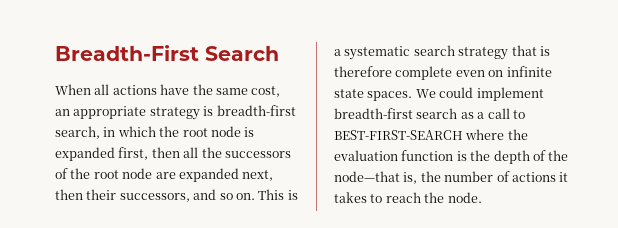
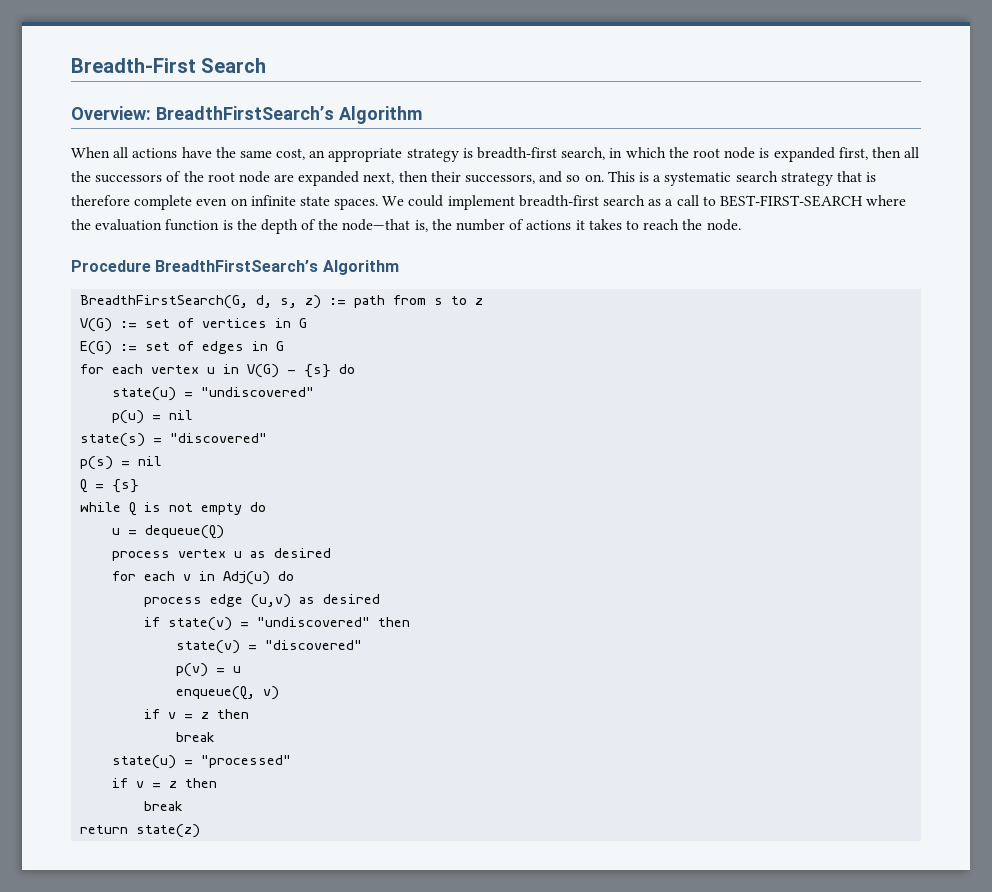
(279, 53) none -> [71,106,422,124] // Overview: BreadthFirstSearch’s Algorithm
(482, 197) none -> [71,260,399,275] [80,295,484,309] [80,318,308,332] [80,341,285,355] [80,364,356,378] [112,387,315,401] [112,410,194,424] [80,433,268,447] [80,456,163,470] [80,479,140,493] [80,502,267,516] [112,525,225,539] [112,548,332,561] [112,571,295,585] [144,594,381,608] [144,617,411,631] [176,640,363,654] [176,663,242,677] [176,686,280,700] [144,709,250,719] [176,732,216,742] [112,755,292,769] [112,778,218,788] [144,801,184,811] [80,824,201,838] // Procedure BreadthFirstSearch’s Algorithm // BreadthFirstSearch(G, d, s, z) := path from s to z // V(G) := set of vertices in G // E(G) := set of edges in G // for each vertex u in V(G) - {s} do // state(u) = "undiscovered" // p(u) = nil // state(s) = "discovered" // p(s) = nil // Q = {s} // while Q is not empty do // u = dequeue(Q) // process vertex u as desired // for each v in Adj(u) do // process edge (u,v) as desired // if state(v) = "undiscovered" then // state(v) = "discovered" // p(v) = u // enqueue(Q, v) // if v = z then // break // state(u) = "processed" // if v = z then // break // return state(z)

